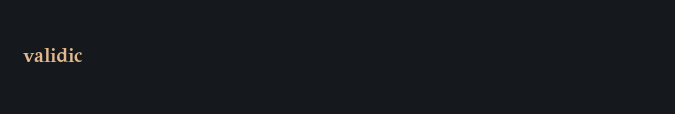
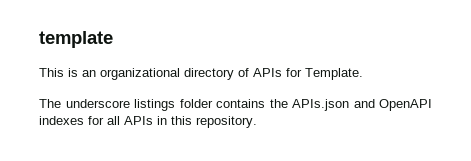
[23,48,83,63] validic -> [39,31,113,48] [39,68,363,80] [39,99,432,111] [39,116,257,128] template // This is an organizational directory of APIs for Template. // The underscore listings folder contains the APIs.json and OpenAPI indexes for all APIs in this repository.

